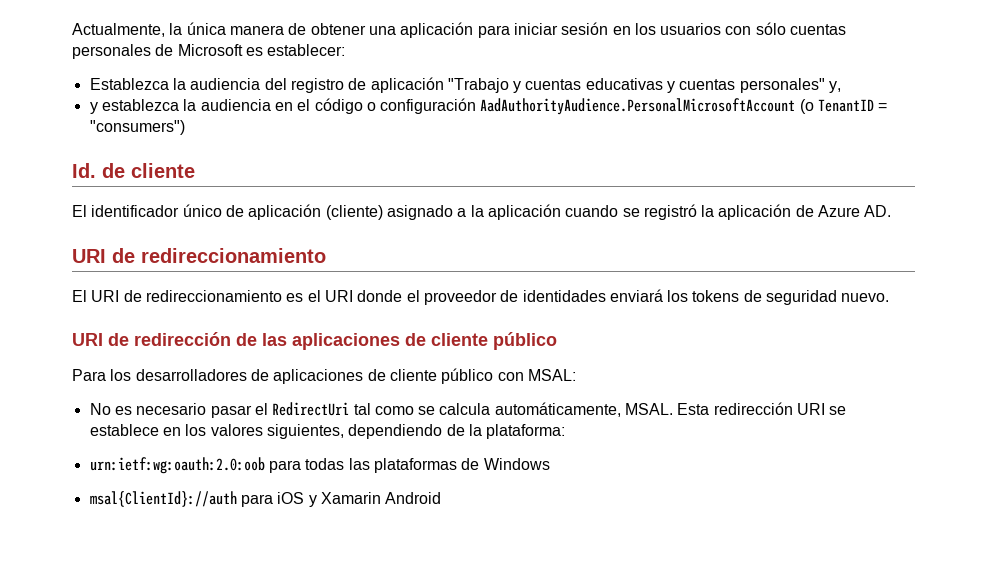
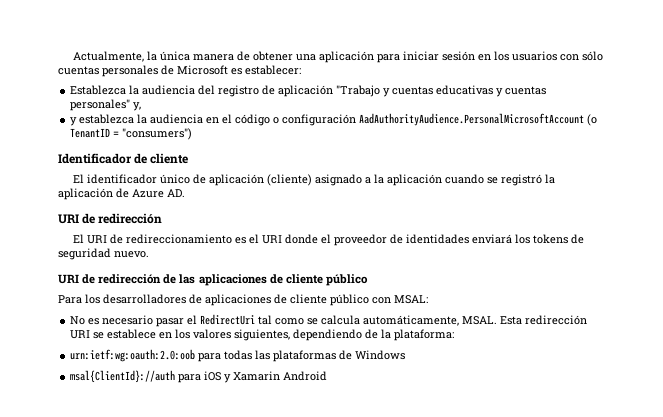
[72,163,96,178] Id. -> [58,153,132,164] Identificador
[141,248,326,263] redireccionamiento -> [98,213,163,224] redirección

